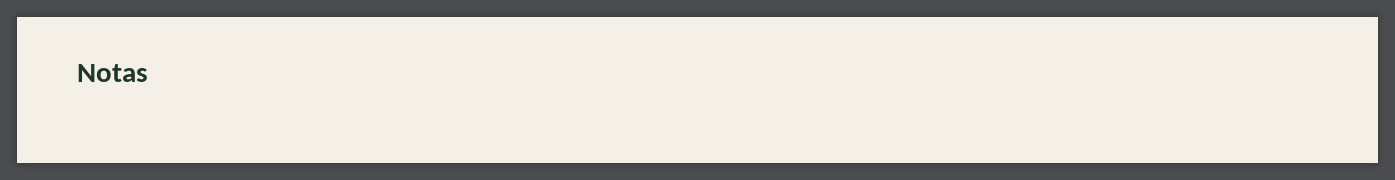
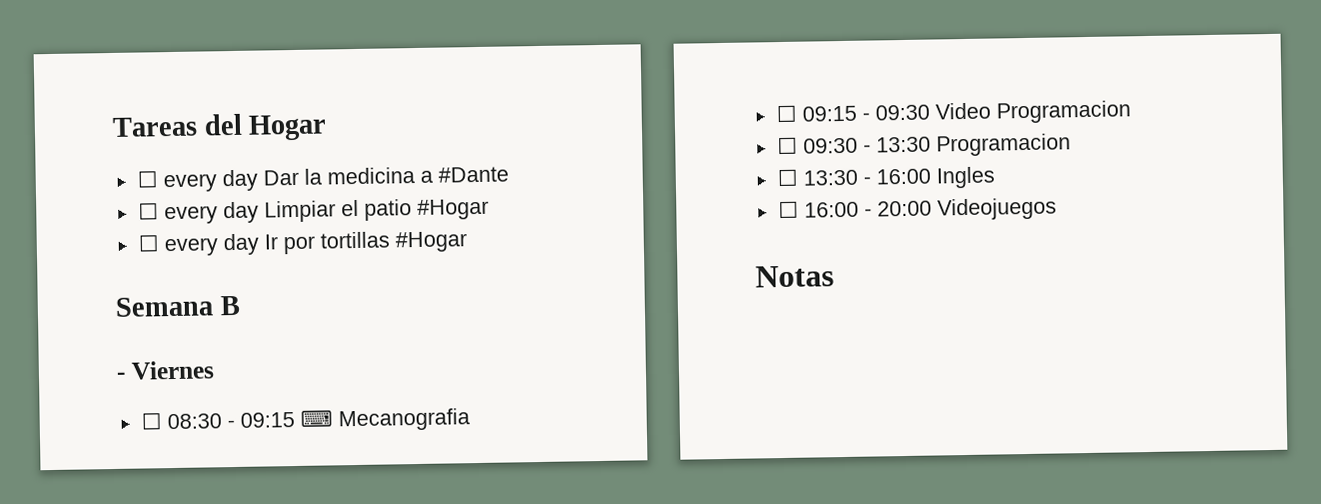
(77, 73) none -> [112,113,328,141] [136,166,509,193] [137,198,489,225] [137,231,467,257] [115,295,240,317] [116,360,215,380] [140,408,470,432] [775,100,1131,124] [776,133,1071,157] [776,166,995,189] [777,197,1057,221] Tareas del Hogar // ☐ every day Dar la medicina a #Dante // ☐ every day Limpiar el patio #Hogar // ☐ every day Ir por tortillas #Hogar // Semana B // - Viernes // ☐ 08:30 - 09:15 ⌨ Mecanografia // ☐ 09:15 - 09:30 Video Programacion // ☐ 09:30 - 13:30 Programacion // ☐ 13:30 - 16:00 Ingles // ☐ 16:00 - 20:00 Videojuegos //

